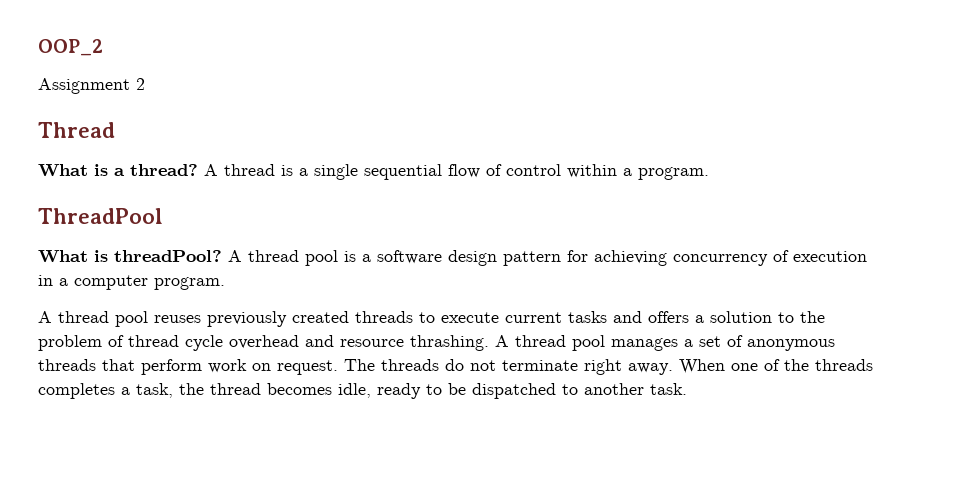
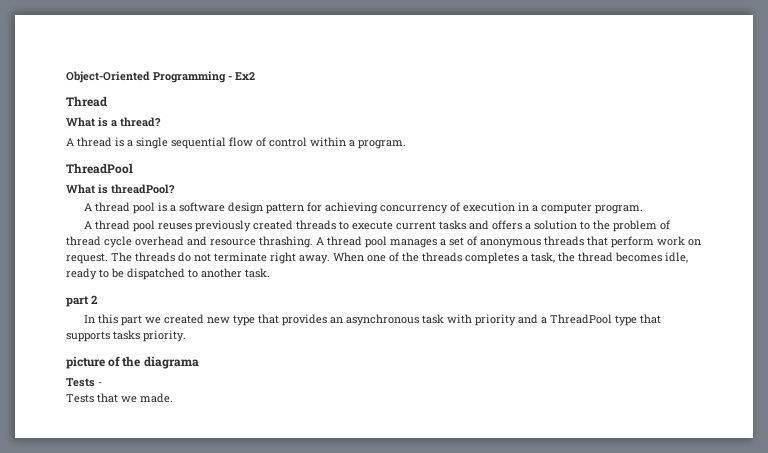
[38,39,103,56] [38,78,145,94] OOP_2 // Assignment 2 -> [66,71,255,83] Object-Oriented Programming - Ex2
(198, 170) none -> (161, 122) //
(222, 256) none -> (175, 189) //
(687, 389) none -> [66,295,98,307] [83,314,661,326] [66,330,186,342] [66,356,199,369] [66,378,102,387] [66,393,173,403] // part 2 // In this part we created new type that provides an asynchronous task with priority and a ThreadPool type that supports tasks priority. // picture of the diagrama // Tests - // Tests that we made.

